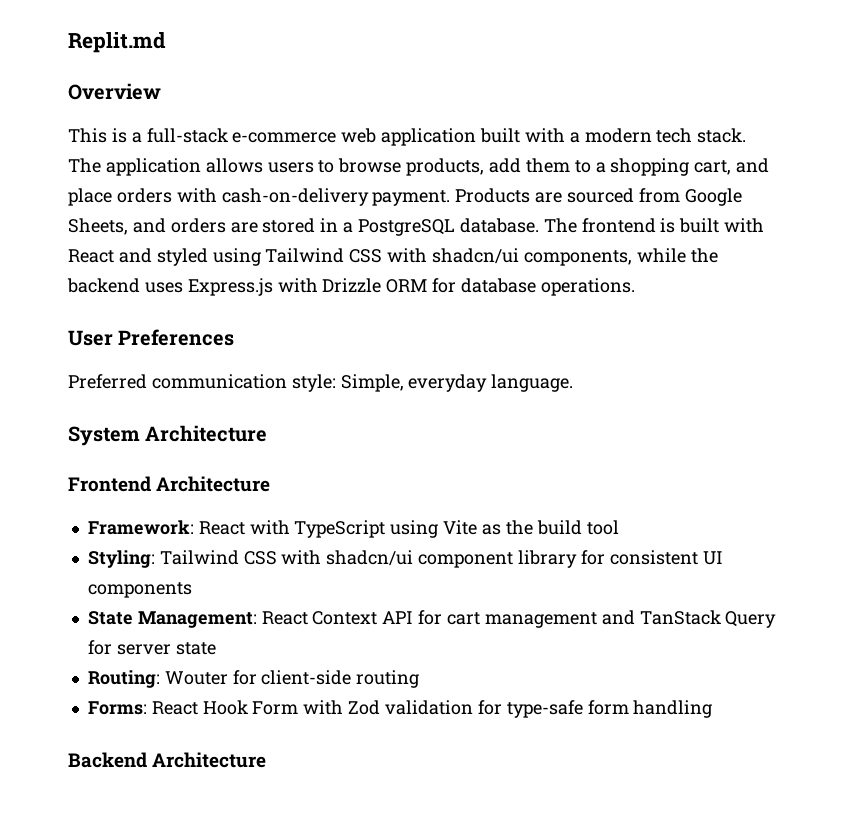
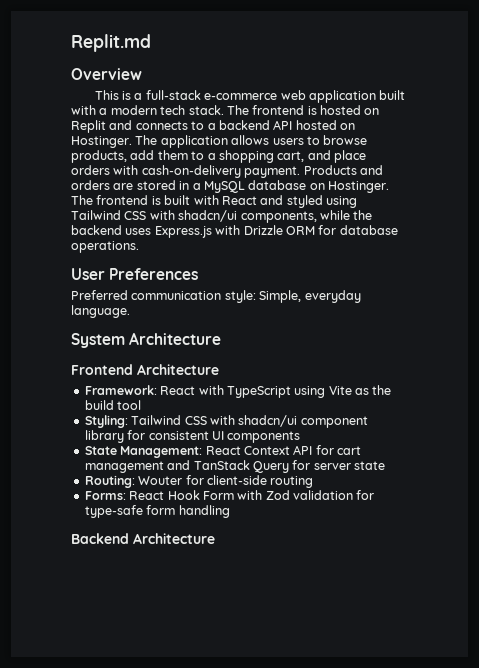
(101, 165) none -> [252,105,380,115] [71,120,355,133] [71,135,158,148] frontend is hosted on Replit and connects to a backend API hosted on Hostinger. The
[535,188,742,206] [68,218,128,235] are sourced from Google Sheets, -> (357, 170) none
[358,218,539,236] PostgreSQL database. -> [203,180,389,193] MySQL database on Hostinger.

